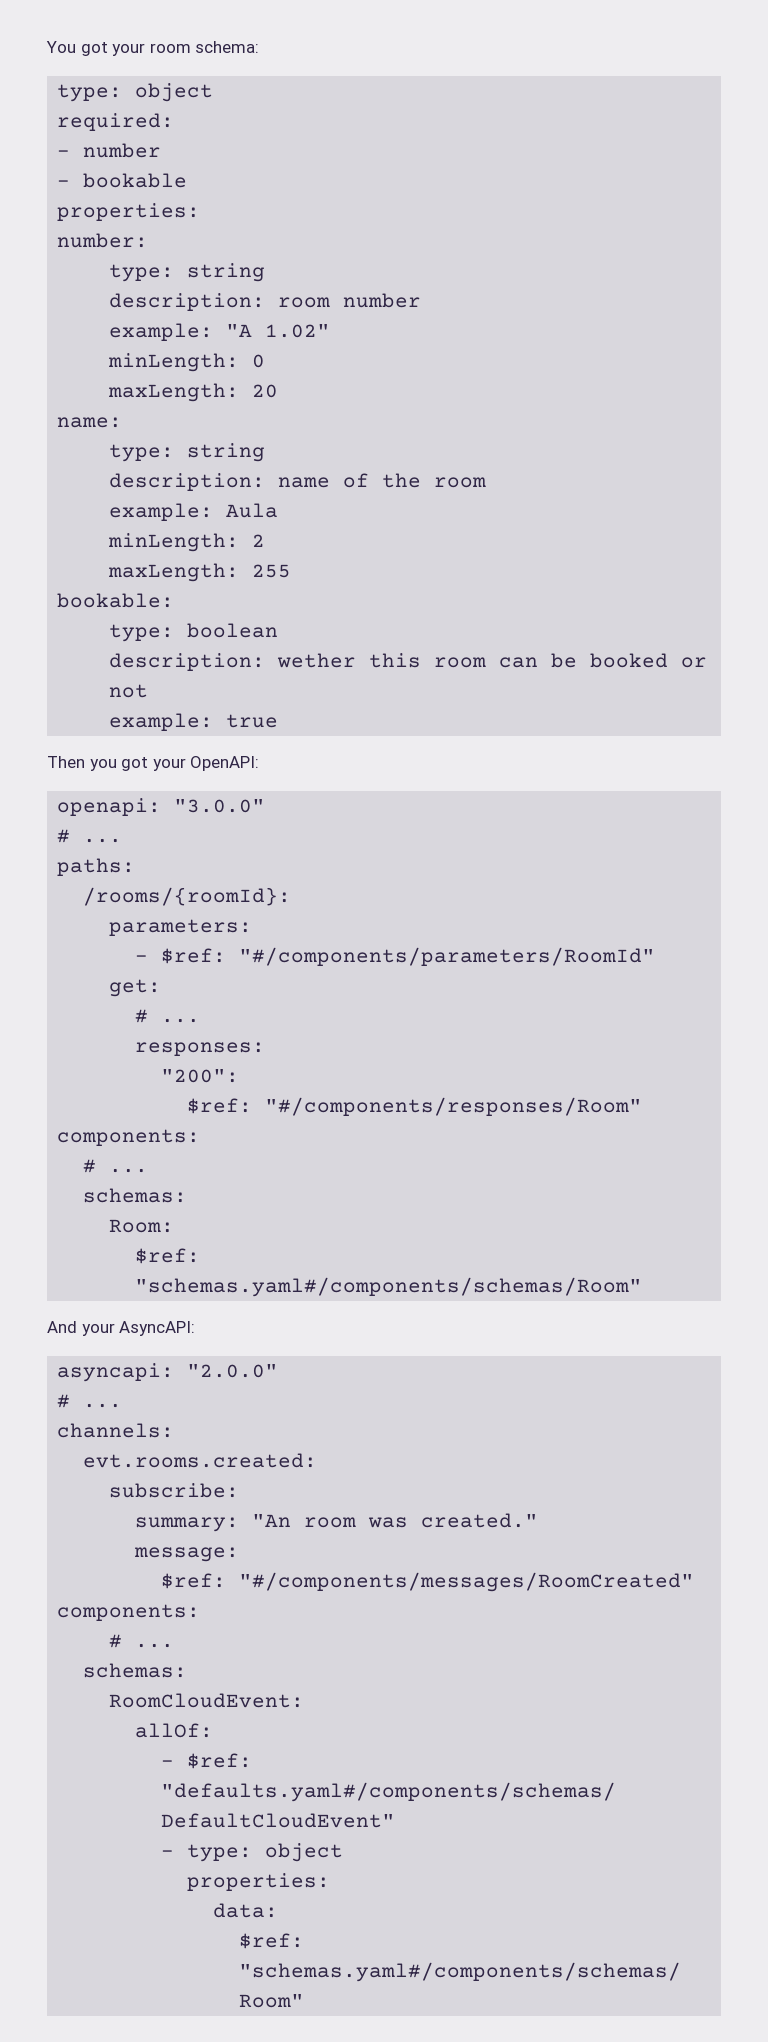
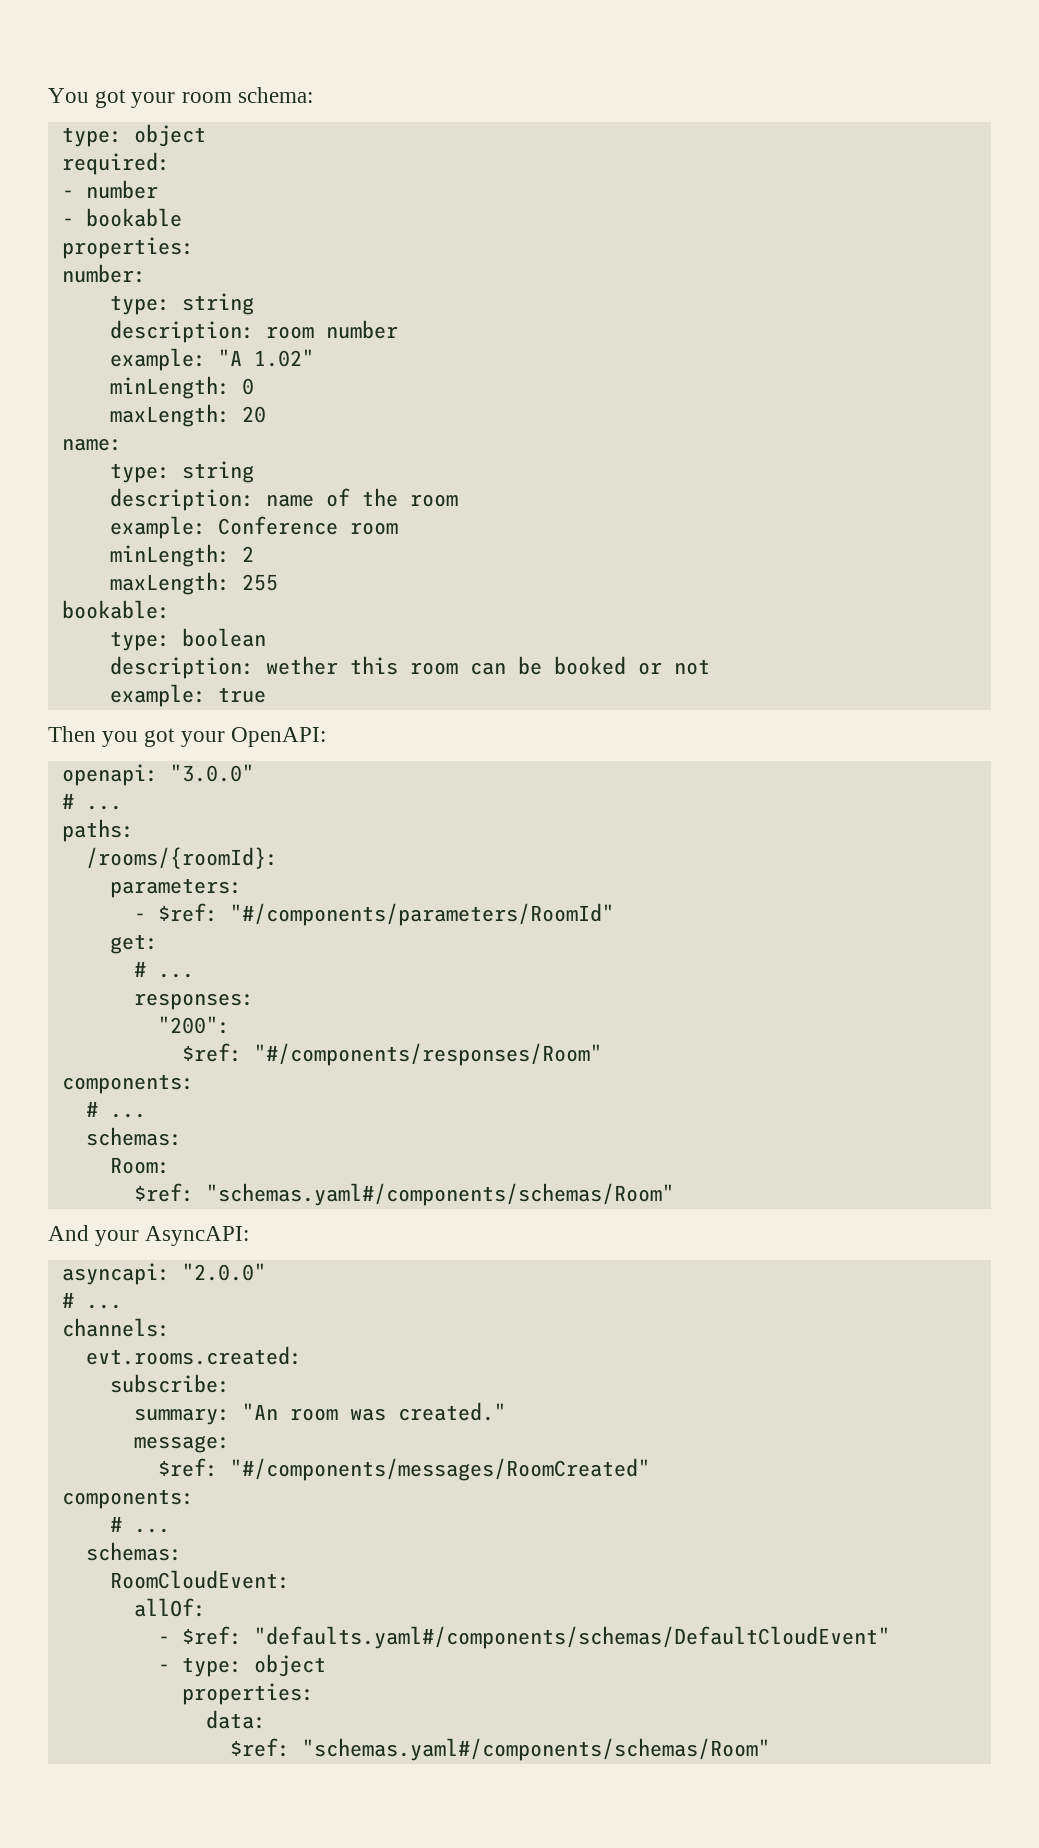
[226,503,279,518] Aula -> [217,516,398,535] Conference room

